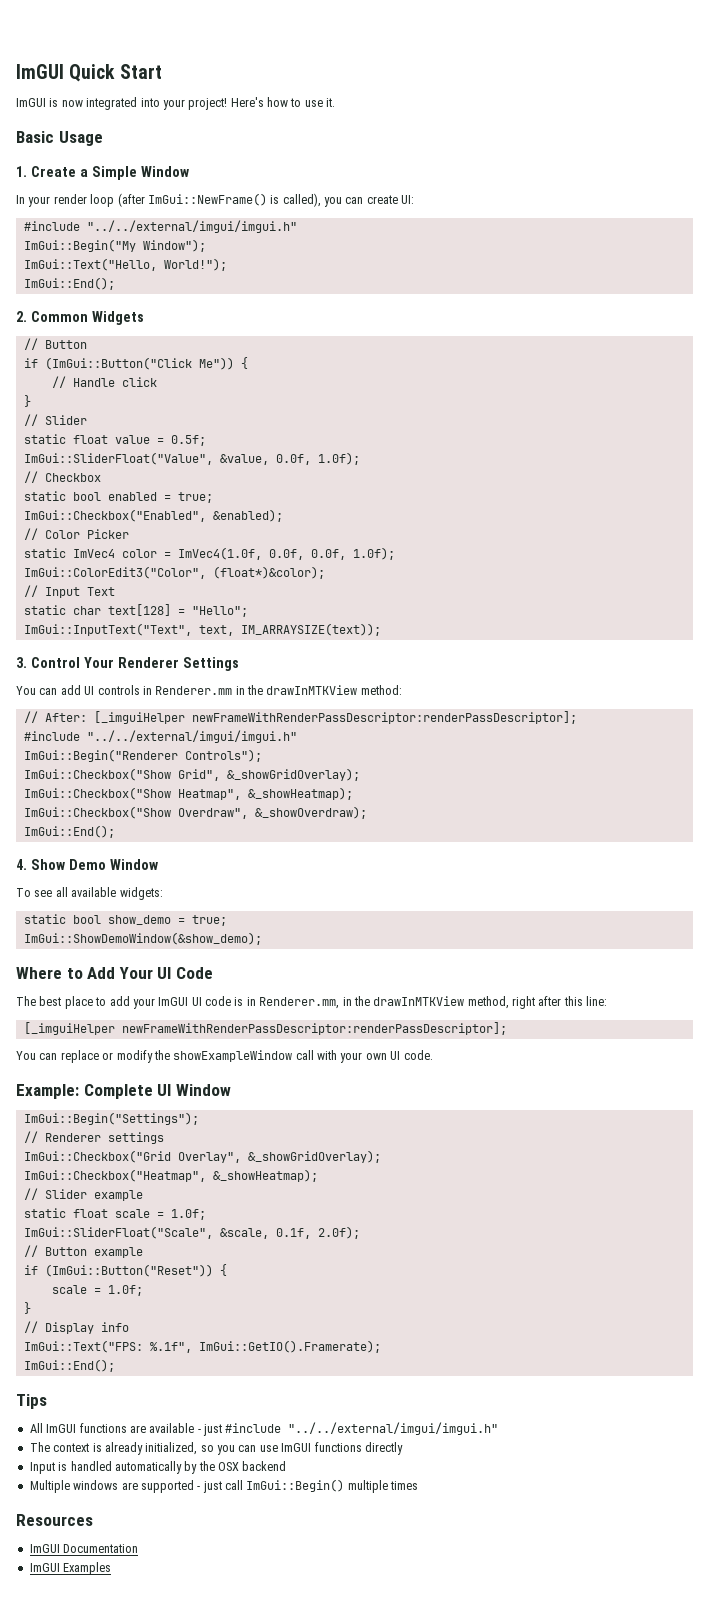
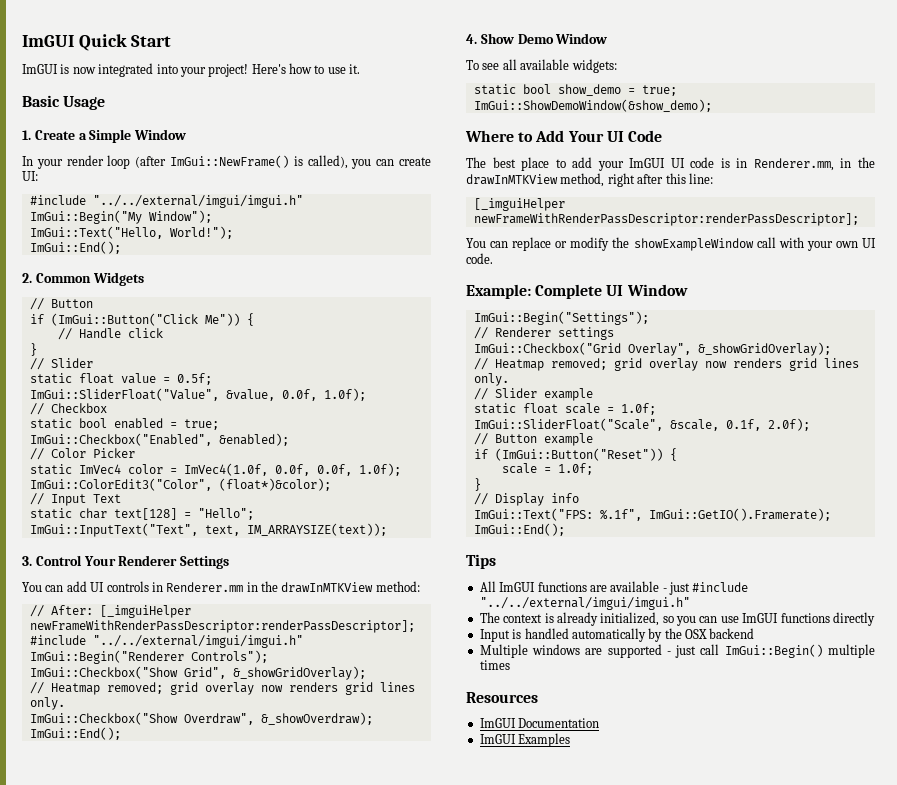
[23,787,353,800] ImGui::Checkbox("Show Heatmap", &_showHeatmap); -> [29,682,415,695] [29,697,65,710] // Heatmap removed; grid overlay now renders grid lines only.
[23,1169,318,1182] ImGui::Checkbox("Heatmap", &_showHeatmap); -> [473,358,859,371] [473,373,509,386] // Heatmap removed; grid overlay now renders grid lines only.

